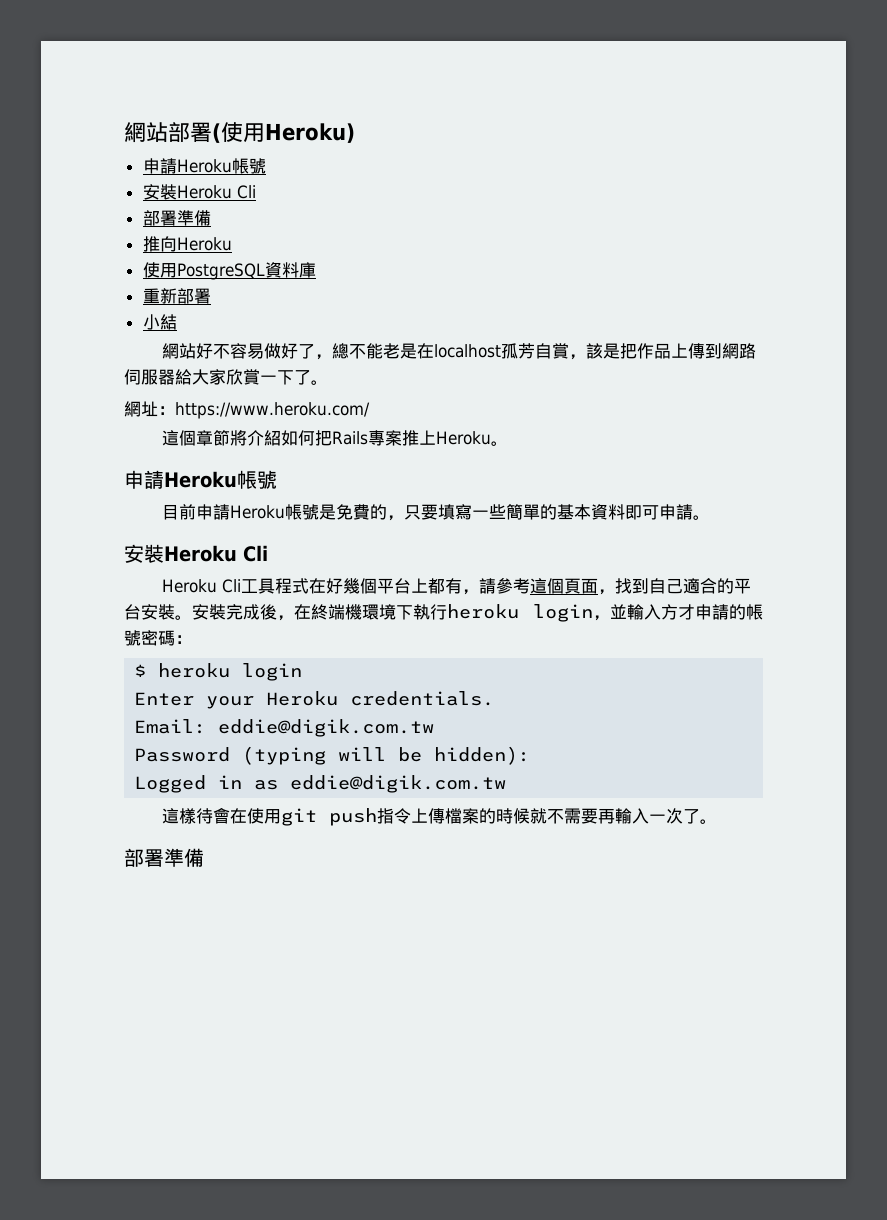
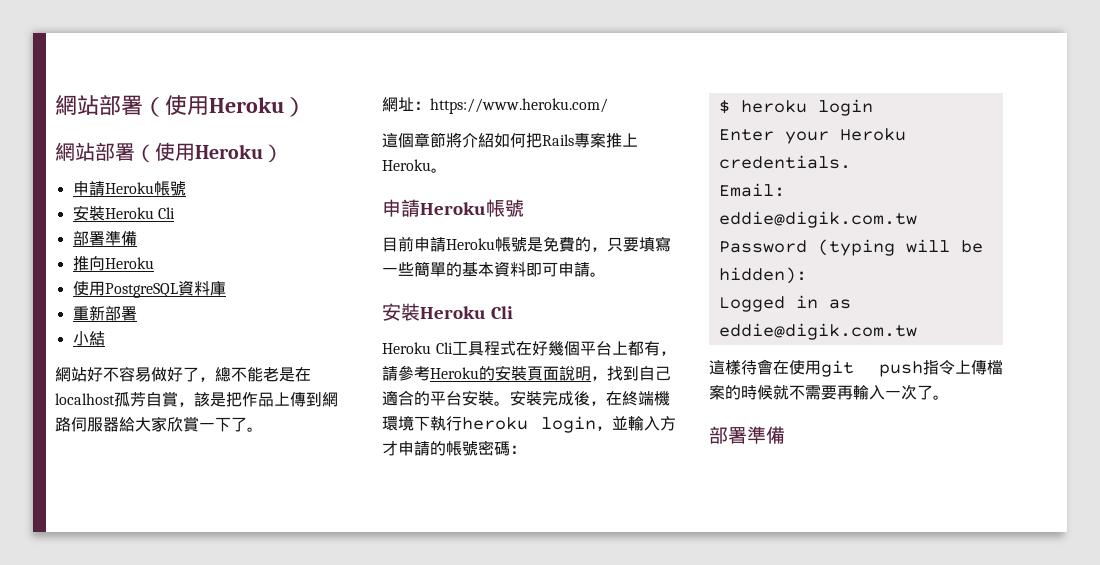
[124,122,355,143] 網站部署(使用Heroku) -> [55,95,306,117] [55,142,283,163] 網站部署（使用Heroku） // 網站部署（使用Heroku）
[530,577,599,594] 這個頁面 -> [430,365,591,381] Heroku的安裝頁面說明

